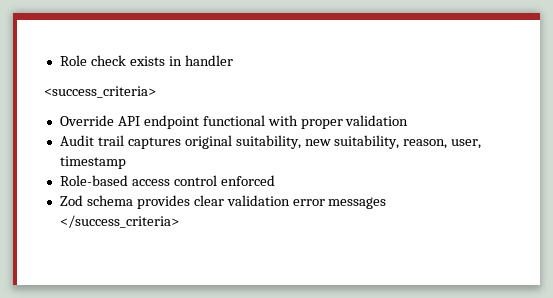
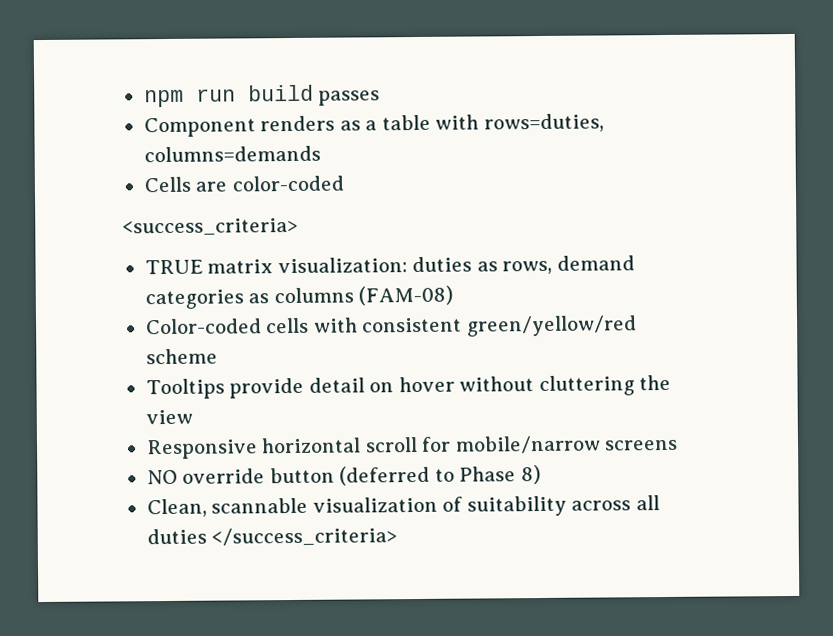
[59,55,233,66] [44,86,156,98] [59,115,409,129] [59,135,482,149] [59,156,126,169] [59,175,275,186] [59,195,387,209] Role check exists in handler // <success_criteria> // Override API endpoint functional with proper validation // Audit trail captures original suitability, new suitability, reason, user, timestamp // Role-based access control enforced // Zod schema provides clear validation error messages -> [143,84,381,108] [143,113,604,138] [143,145,321,163] [143,175,344,193] [122,217,298,237] [144,255,635,275] [144,285,454,310] [145,315,637,337] [145,348,218,365] [145,374,672,400] [145,409,193,425] [145,435,679,460] [146,465,541,486] [146,495,660,518] [146,528,207,545] npm run build passes // Component renders as a table with rows=duties, columns=demands // Cells are color-coded // <success_criteria> // TRUE matrix visualization: duties as rows, demand categories as columns (FAM-08) // Color-coded cells with consistent green/yellow/red scheme // Tooltips provide detail on hover without cluttering the view // Responsive horizontal scroll for mobile/narrow screens // NO override button (deferred to Phase 8) // Clean, scannable visualization of suitability across all duties

